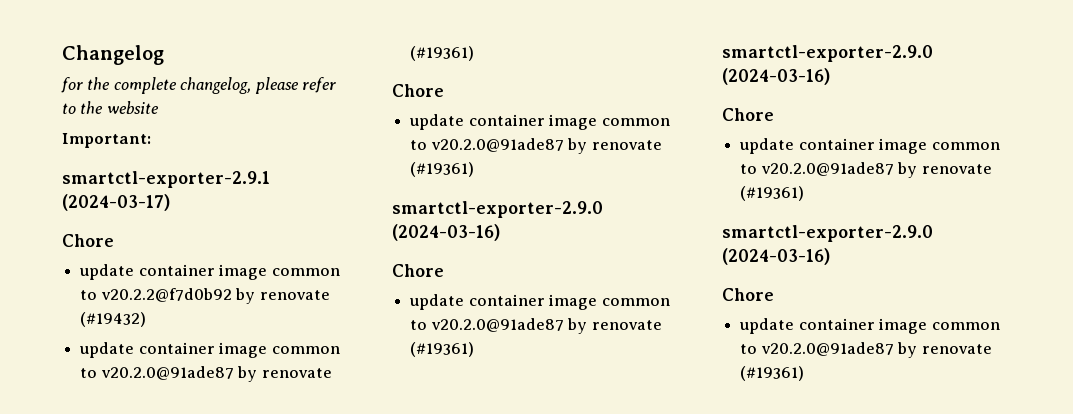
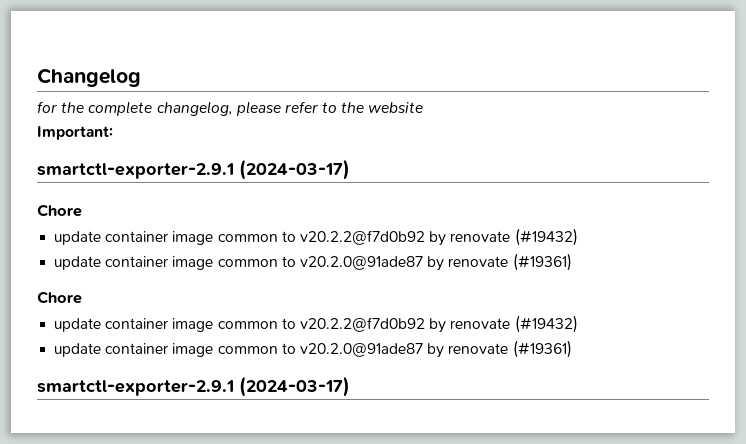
[430,138,662,154] [410,162,475,177] [392,201,603,218] [392,224,500,241] [392,264,444,277] [409,294,670,310] [410,318,662,334] [410,342,475,357] [722,45,933,62] [722,68,830,85] [722,108,774,121] [739,138,1000,154] [740,162,992,178] [740,186,805,201] [722,225,933,242] [722,248,830,265] [722,288,774,301] [739,318,1000,334] [740,342,992,358] [740,366,805,381] v20.2.0@91ade87 by renovate (#19361) // smartctl-exporter-2.9.0 (2024-03-16) // Chore // update container image common to v20.2.0@91ade87 by renovate (#19361) // smartctl-exporter-2.9.0 (2024-03-16) // Chore // update container image common to v20.2.0@91ade87 by renovate (#19361) // smartctl-exporter-2.9.0 (2024-03-16) // Chore // update container image common to v20.2.0@91ade87 by renovate (#19361) -> [299,315,578,333] [54,340,572,358] [37,376,350,397] v20.2.2@f7d0b92 by renovate (#19432) // update container image common to v20.2.0@91ade87 by renovate (#19361) // smartctl-exporter-2.9.1 (2024-03-17)

